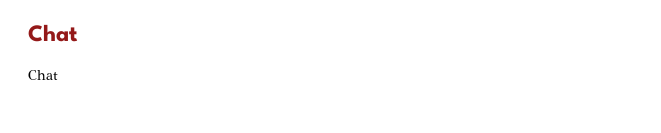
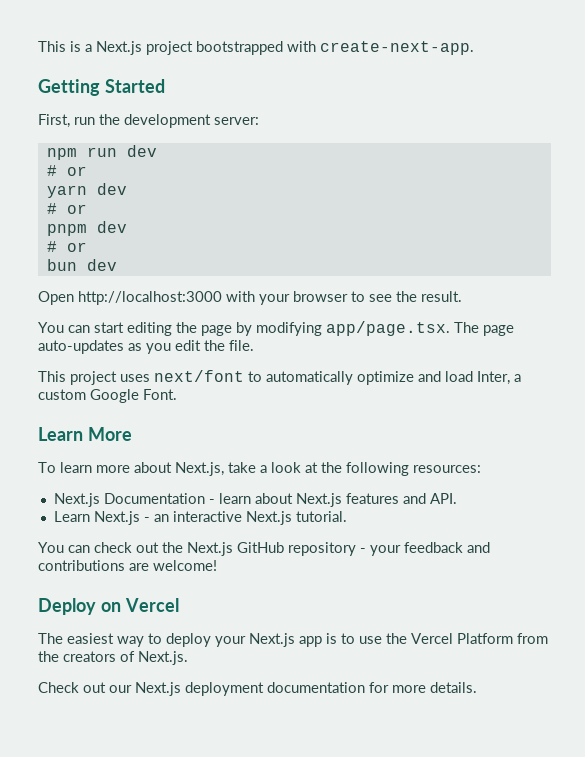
[28,24,78,42] [28,70,58,80] Chat // Chat -> [38,41,474,55] [38,79,165,96] [38,114,259,128] [46,145,157,160] [46,165,87,176] [46,183,127,198] [46,203,87,214] [46,221,127,236] [46,241,87,252] [46,259,117,271] [38,291,462,305] [38,321,514,336] [38,340,254,354] [38,370,521,385] [38,389,177,403] [38,427,132,441] [38,462,481,476] [53,493,457,507] [53,511,347,525] [38,542,490,556] [38,560,217,571] [38,598,179,615] [38,633,548,647] [38,651,188,665] [38,682,477,696] This is a Next.js project bootstrapped with create-next-app. // Getting Started // First, run the development server: // npm run dev // # or // yarn dev // # or // pnpm dev // # or // bun dev // Open http://localhost:3000 with your browser to see the result. // You can start editing the page by modifying app/page.tsx. The page auto-updates as you edit the file. // This project uses next/font to automatically optimize and load Inter, a custom Google Font. // Learn More // To learn more about Next.js, take a look at the following resources: // Next.js Documentation - learn about Next.js features and API. // Learn Next.js - an interactive Next.js tutorial. // You can check out the Next.js GitHub repository - your feedback and contributions are welcome! // Deploy on Vercel // The easiest way to deploy your Next.js app is to use the Vercel Platform from the creators of Next.js. // Check out our Next.js deployment documentation for more details.

